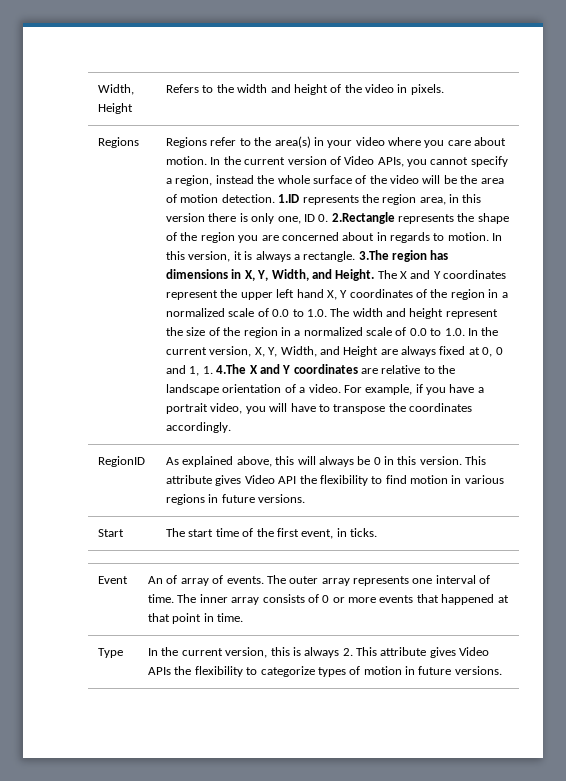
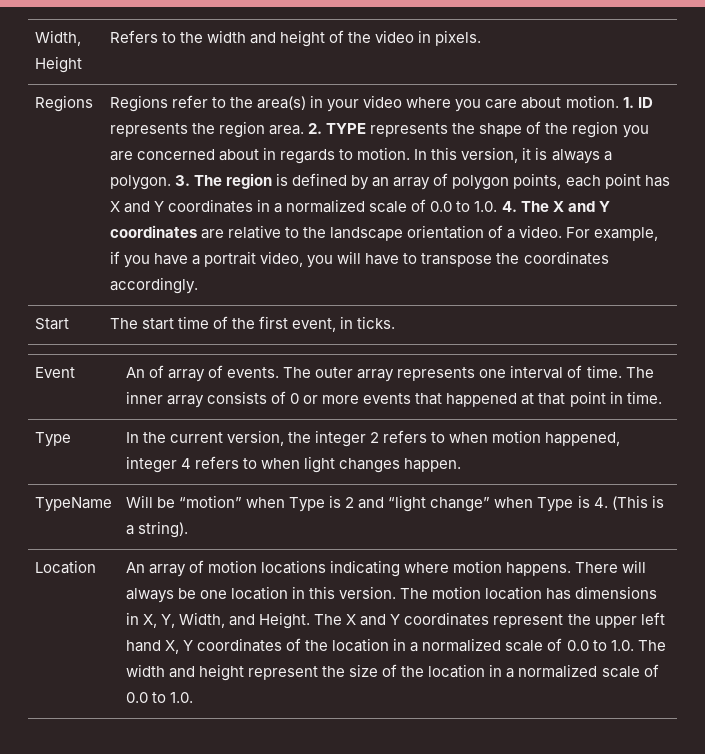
[210,156,508,167] [166,175,504,186] [166,194,482,205] [166,212,395,224] In the current version of Video APIs, you cannot specify a region, instead the whole surface of the video will be the area of motion detection. 1.ID represents the region area, in this version there is only one, ID 0. 2.Rectangle -> [622,97,653,108] [109,121,367,138] 1. ID represents the region area. 2. TYPE
[303,250,449,262] [166,269,507,281] [166,289,508,300] [166,308,498,319] [166,327,499,338] [166,346,503,357] [166,364,247,376] rectangle. 3.The region has dimensions in X, Y, Width, and Height. The X and Y coordinates represent the upper left hand X, Y coordinates of the region in a normalized scale of 0.0 to 1.0. The width and height represent the size of the region in a normalized scale of 0.0 to 1.0. In the current version, X, Y, Width, and Height are always fixed at 0, 0 and 1, 1. 4.The -> [109,173,670,190] [109,199,549,213] polygon. 3. The region is defined by an array of polygon points, each point has X and Y coordinates in a normalized scale of 0.0 to 1.0. 4. The
[98,456,146,467] [166,456,487,467] [166,475,504,486] [166,494,306,505] // RegionID | As explained above, this will always be 0 in this version. This attribute gives Video API the flexibility to find motion in various regions in future versions. -> (198, 285) none
[270,647,490,658] [148,666,502,677] this is always 2. This attribute gives Video APIs the flexibility to categorize types of motion in future versions. -> [288,430,621,447] [125,456,462,473] [34,497,112,512] [125,495,664,512] [125,521,188,538] [34,560,96,574] [125,560,647,577] [125,586,658,603] [125,612,665,629] [125,638,666,654] [125,664,659,681] [125,692,194,703] the integer 2 refers to when motion happened, integer 4 refers to when light changes happen. // TypeName | Will be “motion” when Type is 2 and “light change” when Type is 4. (This is a string). // Location | An array of motion locations indicating where motion happens. There will always be one location in this version. The motion location has dimensions in X, Y, Width, and Height. The X and Y coordinates represent the upper left hand X, Y coordinates of the location in a normalized scale of 0.0 to 1.0. The width and height represent the size of the location in a normalized scale of 0.0 to 1.0.

